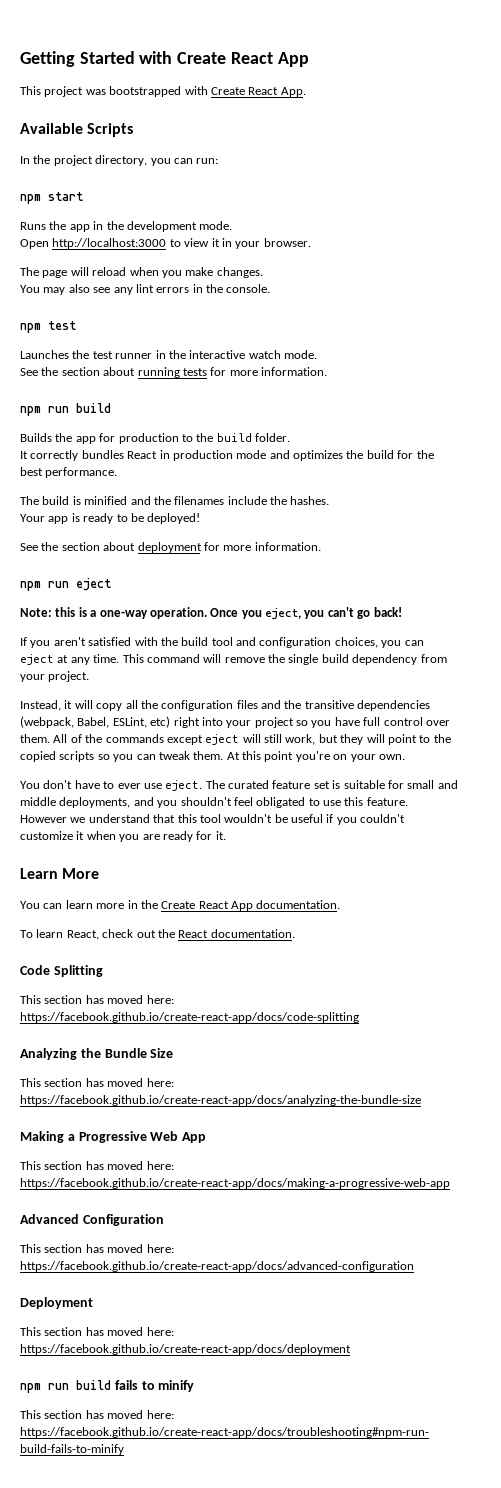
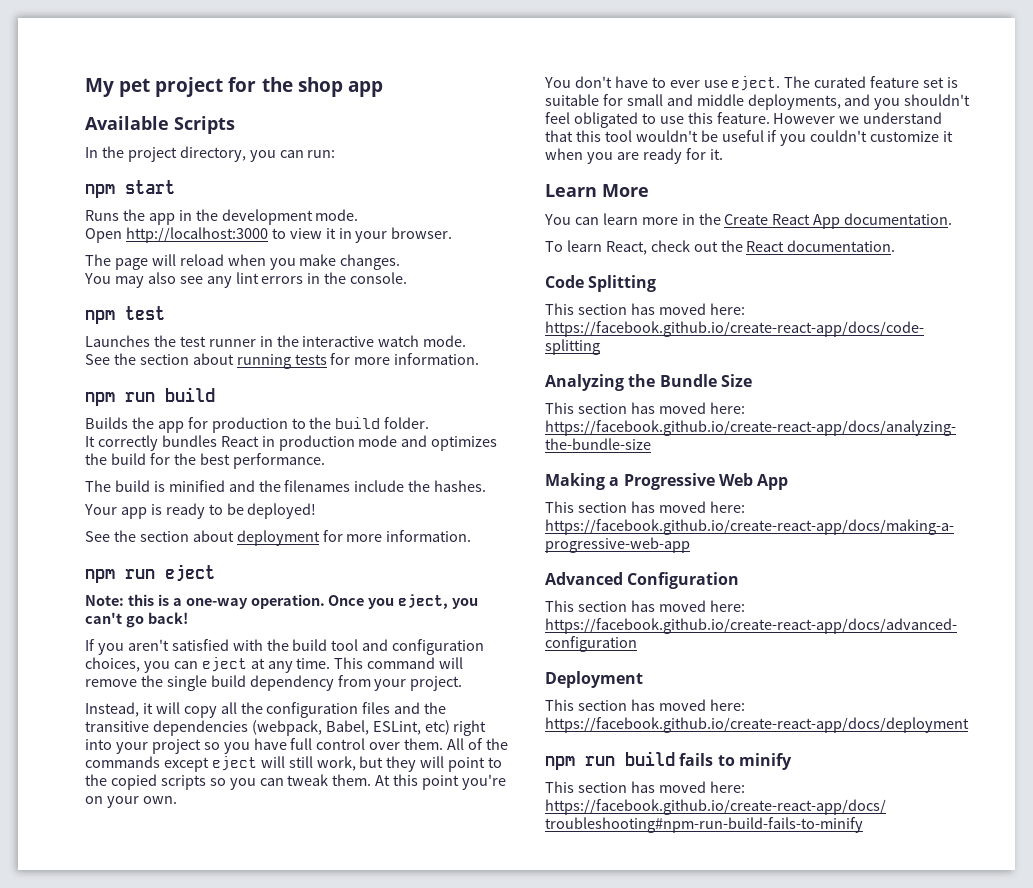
[20,51,309,67] [20,86,306,97] Getting Started with Create React App // This project was bootstrapped with Create React App. -> [85,77,383,97] My pet project for the shop app

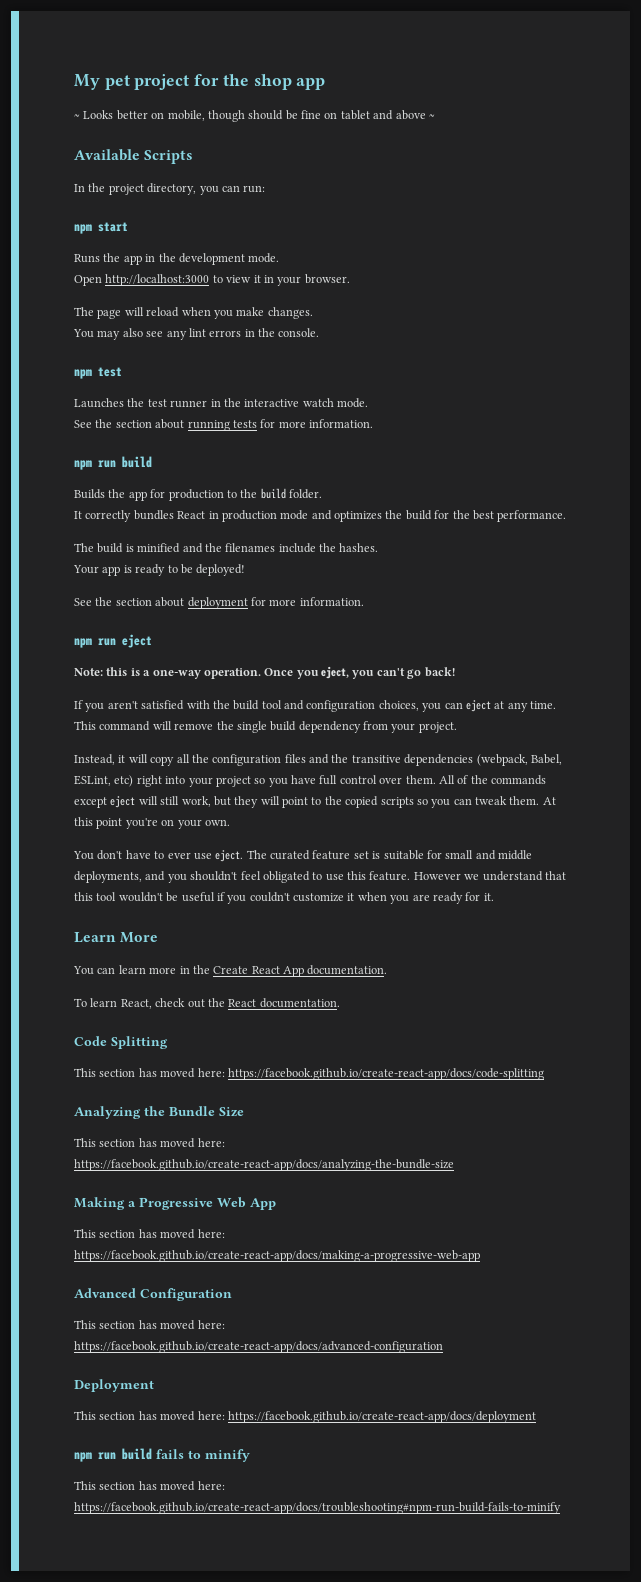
(383, 89) none -> [74,110,435,122] // ~ Looks better on mobile, though should be fine on tablet and above ~

